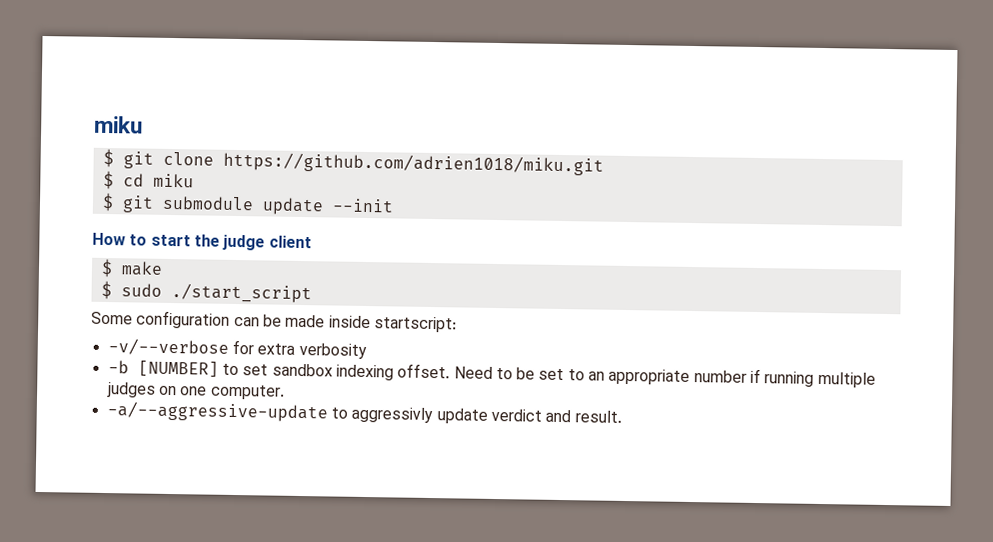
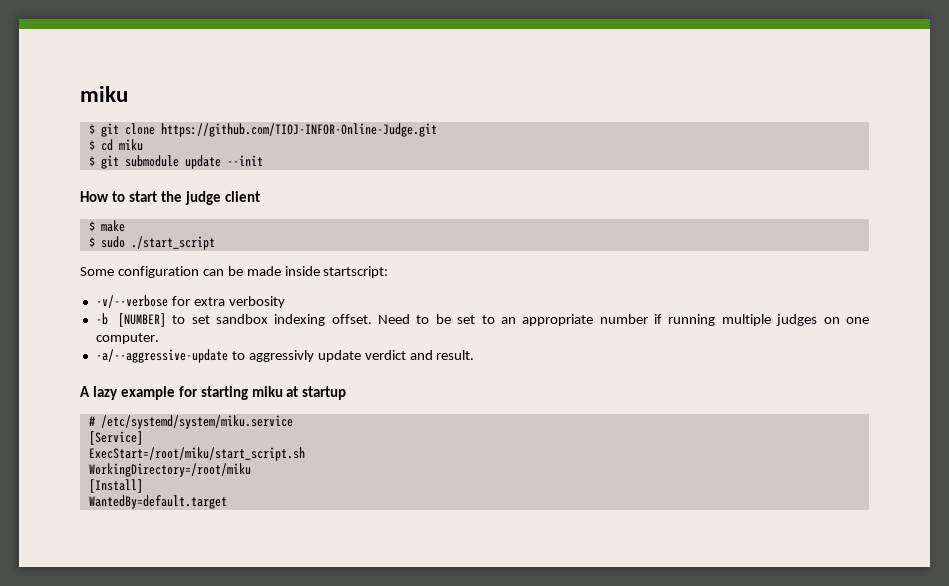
[222,151,604,176] https://github.com/adrien1018/miku.git -> [160,123,437,137] https://github.com/TIOJ-INFOR-Online-Judge.git
(622, 416) none -> [80,386,347,400] [88,415,293,429] [88,431,143,445] [88,447,305,461] [88,463,251,477] [88,479,143,493] [88,495,227,509] // A lazy example for starting miku at startup // # /etc/systemd/system/miku.service // [Service] // ExecStart=/root/miku/start_script.sh // WorkingDirectory=/root/miku // [Install] // WantedBy=default.target

